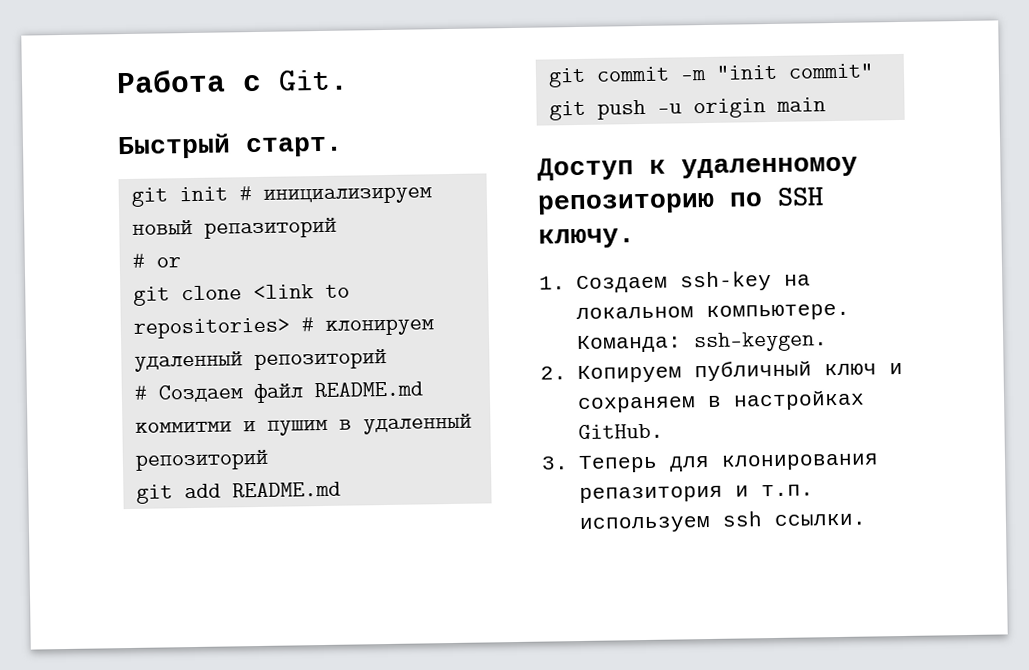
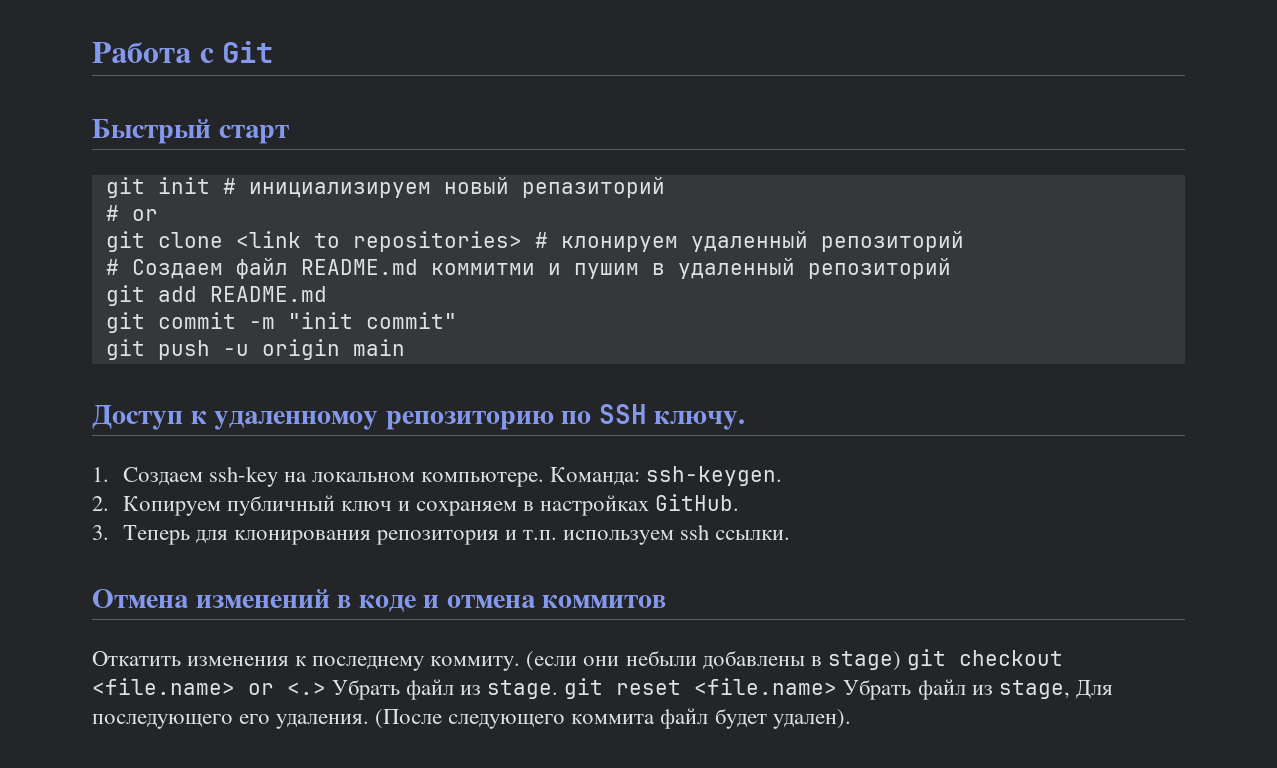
[278,69,349,91] Git. -> [222,41,274,63] Git
[245,136,343,158] старт. -> [218,125,289,144] старт
[578,485,723,504] репазитория -> [376,530,500,545] репозитория
(866, 519) none -> [92,589,667,613] [92,649,1063,671] [92,678,1113,700] [92,708,851,729] // Отмена изменений в коде и отмена коммитов // Откатить изменения к последнему коммиту. (если они небыли добавлены в stage) git checkout <file.name> or <.> Убрать файл из stage. git reset <file.name> Убрать файл из stage, Для последующего его удаления. (После следующего коммита файл будет удален).

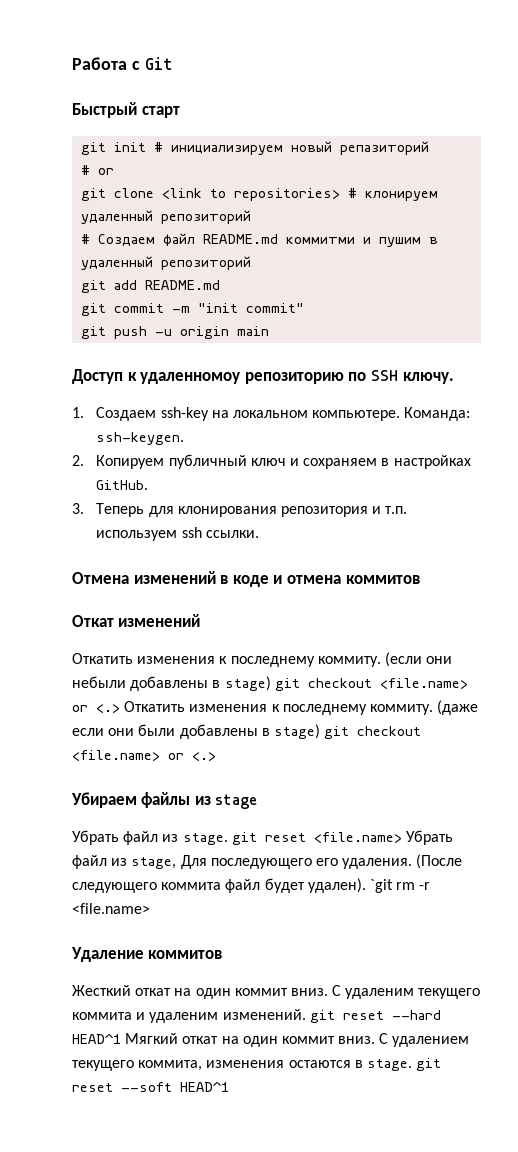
(667, 601) none -> [72,614,201,627] // Откат изменений
(326, 688) none -> [124,700,479,715] [72,724,422,739] [72,750,216,761] [71,792,258,809] Откатить изменения к последнему коммиту. (даже если они были добавлены в stage) git checkout <file.name> or <.> // Убираем файлы из stage //
(851, 719) none -> [369,879,431,893] [72,903,150,914] [71,947,223,962] [72,985,481,999] [72,1009,441,1023] [72,1033,470,1047] [72,1058,442,1071] [72,1082,229,1092] `git rm -r <file.name> // Удаление коммитов // Жесткий откат на один коммит вниз. С удаленим текущего коммита и удаленим изменений. git reset --hard HEAD^1 Мягкий откат на один коммит вниз. С удалением текущего коммита, изменения остаются в stage. git reset --soft HEAD^1

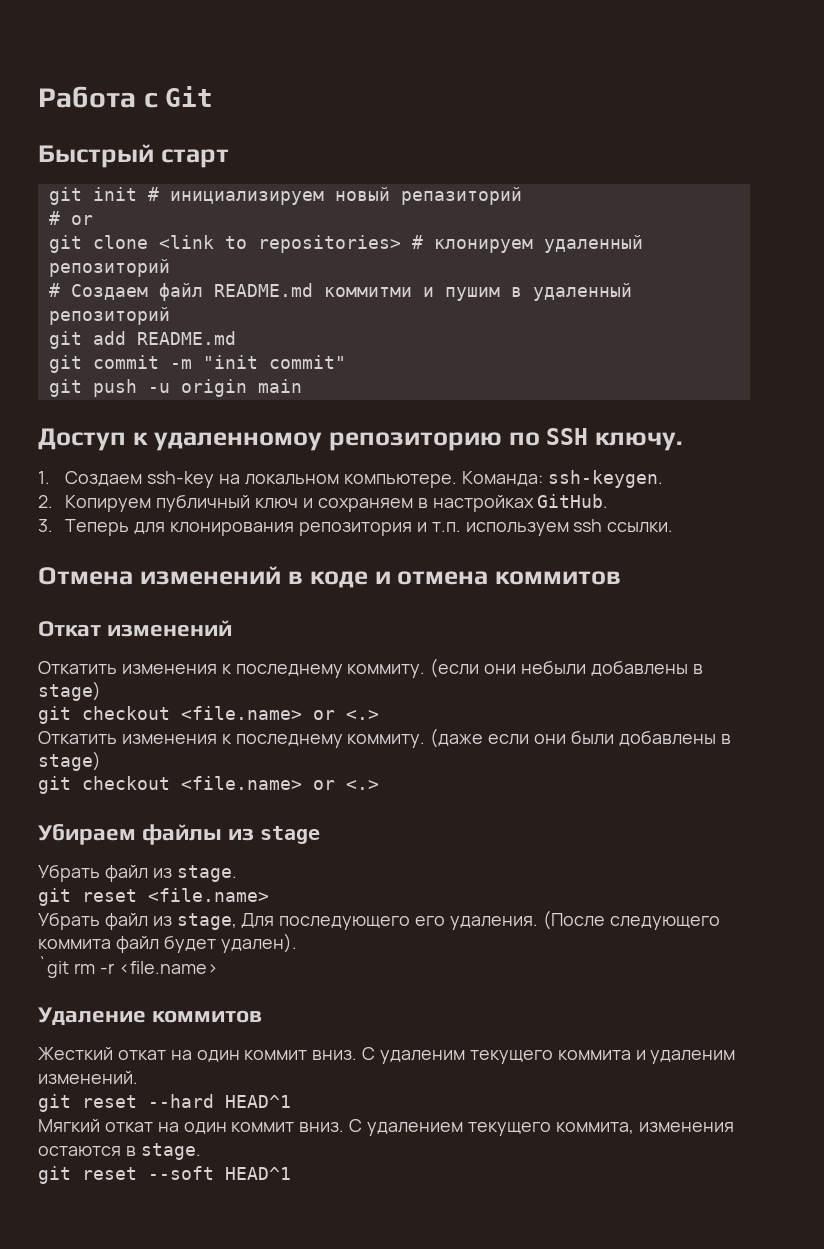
[274,678,468,691] [72,704,120,713] git checkout <file.name> or <.> -> [38,706,379,724] // git checkout <file.name> or <.> //
(320, 731) none -> (101, 761) //
(228, 839) none -> (237, 873) //
(402, 837) none -> (269, 895) //
(366, 885) none -> (297, 943) //
(306, 1014) none -> (138, 1077) //
(121, 1039) none -> (291, 1101) //
(412, 1065) none -> (201, 1151) //

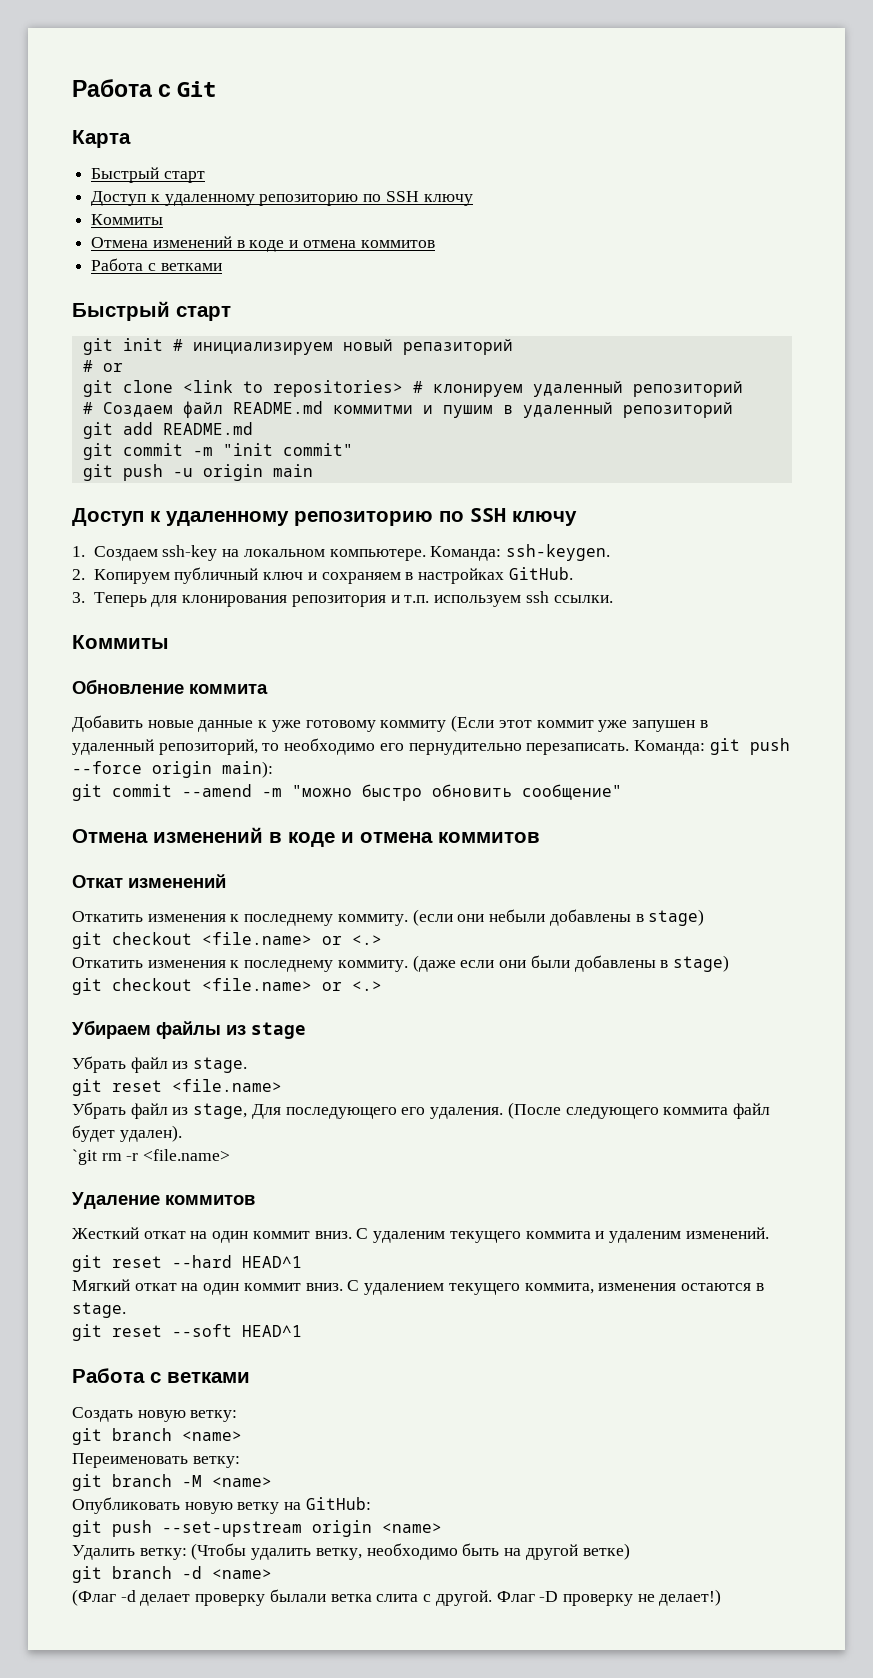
(214, 96) none -> [72,130,131,148] [91,167,205,183] [91,191,473,206] [91,214,164,225] [91,236,435,252] [91,258,222,271] // Карта // Быстрый старт // Доступ к удаленному репозиторию по SSH ключу // Коммиты // Отмена изменений в коде и отмена коммитов // Работа с ветками
[153,428,684,451] удаленномоу репозиторию по SSH ключу. -> [166,508,577,526] удаленному репозиторию по SSH ключу
(674, 527) none -> [72,635,169,649] [72,679,268,694] [72,715,708,732] [72,738,790,755] [72,761,273,778] [72,784,622,801] // Коммиты // Обновление коммита // Добавить новые данные к уже готовому коммиту (Если этот коммит уже запушен в удаленный репозиторий, то необходимо его пернудительно перезаписать. Команда: git push --force origin main): // git commit --amend -m "можно быстро обновить сообщение"
(291, 1173) none -> [72,1368,250,1383] [72,1407,238,1422] [72,1428,242,1445] [72,1453,240,1468] [72,1474,272,1491] [72,1497,371,1514] [72,1520,442,1537] [72,1543,630,1560] [72,1566,272,1583] [72,1589,722,1606] // Работа с ветками // Создать новую ветку: // git branch <name> // Переименовать ветку: // git branch -M <name> // Опубликовать новую ветку на GitHub: // git push --set-upstream origin <name> // Удалить ветку: (Чтобы удалить ветку, необходимо быть на другой ветке) // git branch -d <name> // (Флаг -d делает проверку былали ветка слита с другой. Флаг -D проверку не делает!)

